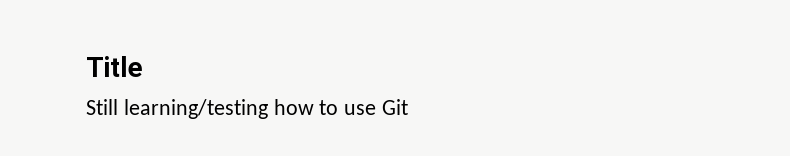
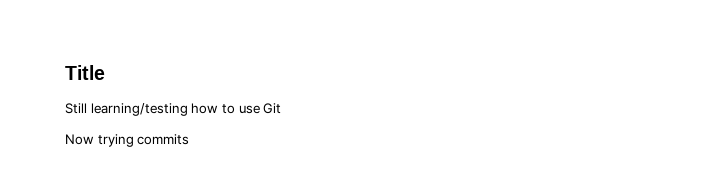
(409, 107) none -> [65,134,190,147] // Now trying commits

